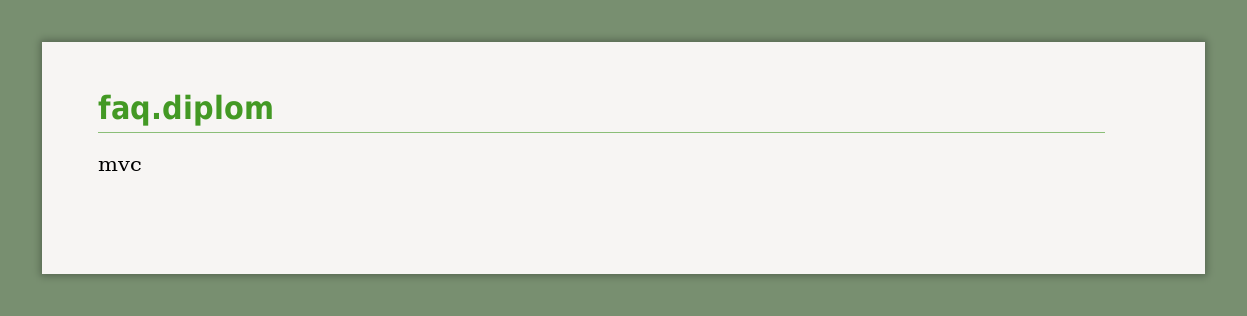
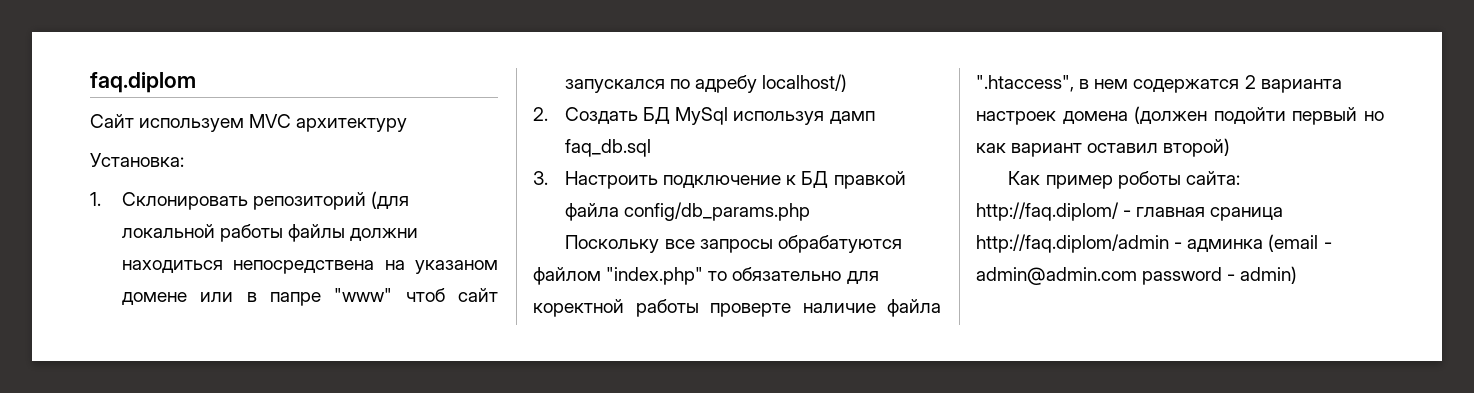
[98,161,142,171] mvc -> [90,114,408,132] [90,153,184,167] [90,191,410,210] [122,224,419,242] [122,260,498,274] [122,288,498,306] [565,74,848,93] [533,107,875,125] [565,139,652,157] [533,171,906,189] [565,202,811,221] [565,235,902,253] [533,267,879,285] [533,299,941,317] [976,75,1342,93] [976,106,1384,125] [976,138,1231,157] [1008,171,1240,189] [976,202,1284,221] [976,234,1332,253] [976,266,1298,285] Сайт используем MVC архитектуру // Установка: // 1. Склонировать репозиторий (для локальной работы файлы должни находиться непосредствена на указаном домене или в папре "www" чтоб сайт запускался по адребу localhost/) // 2. Создать БД MySql используя дамп faq_db.sql // 3. Настроить подключение к БД правкой файла config/db_params.php // Поскольку все запросы обрабатуются файлом "index.php" то обязательно для коректной работы проверте наличие файла ".htaccess", в нем содержатся 2 варианта настроек домена (должен подойти первый но как вариант оставил второй) // Как пример роботы сайта: http://faq.diplom/ - главная сраница http://faq.diplom/admin - админка (email - admin@admin.com password - admin)

